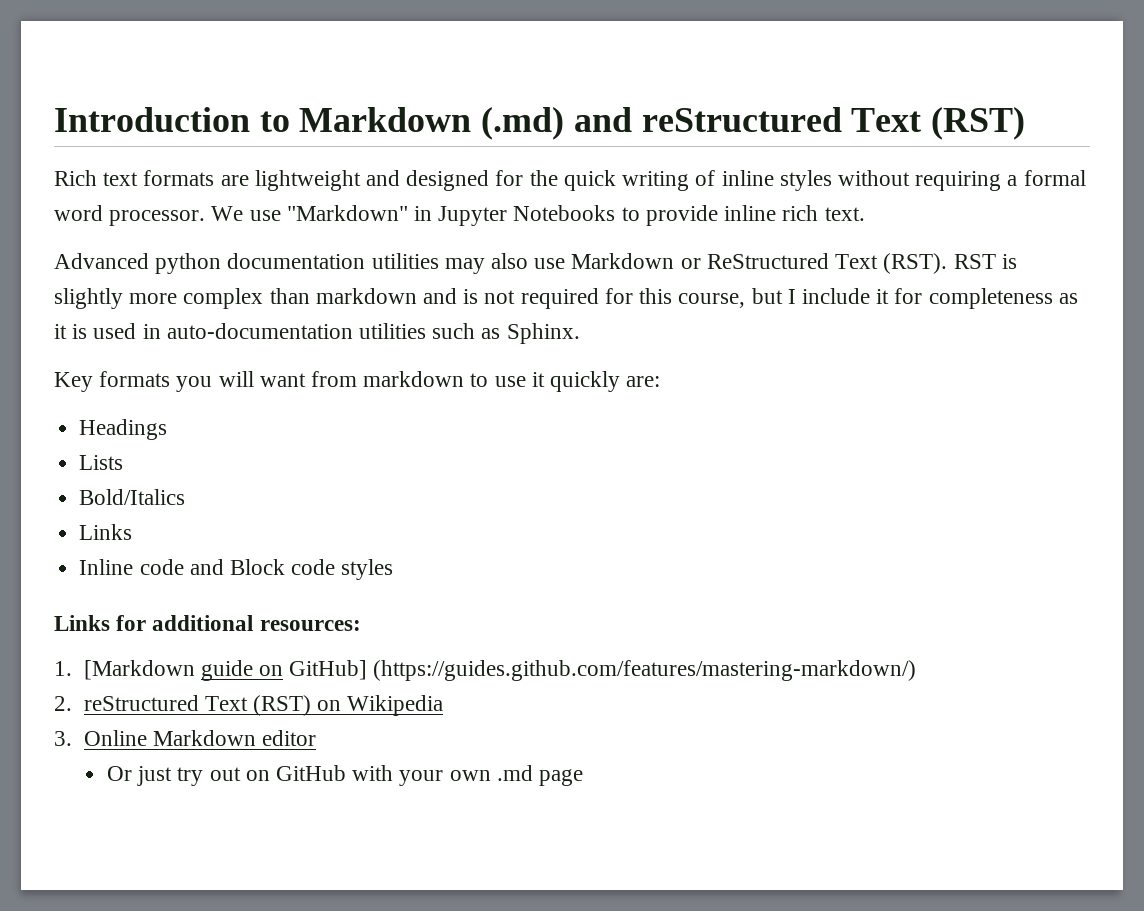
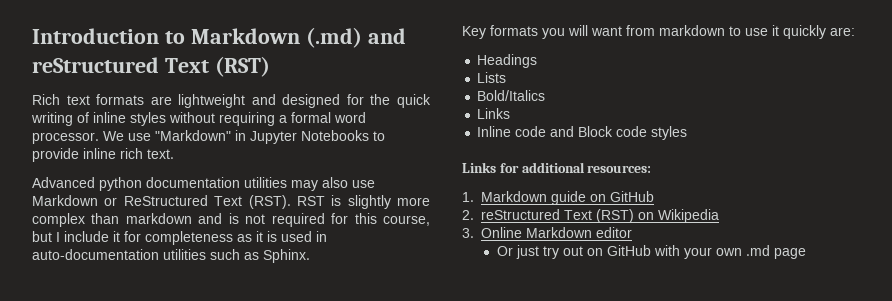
[83,660,195,680] [Markdown -> [481,191,548,202] Markdown
[289,660,917,681] GitHub] (https://guides.github.com/features/mastering-markdown/) -> [610,191,655,202] GitHub

